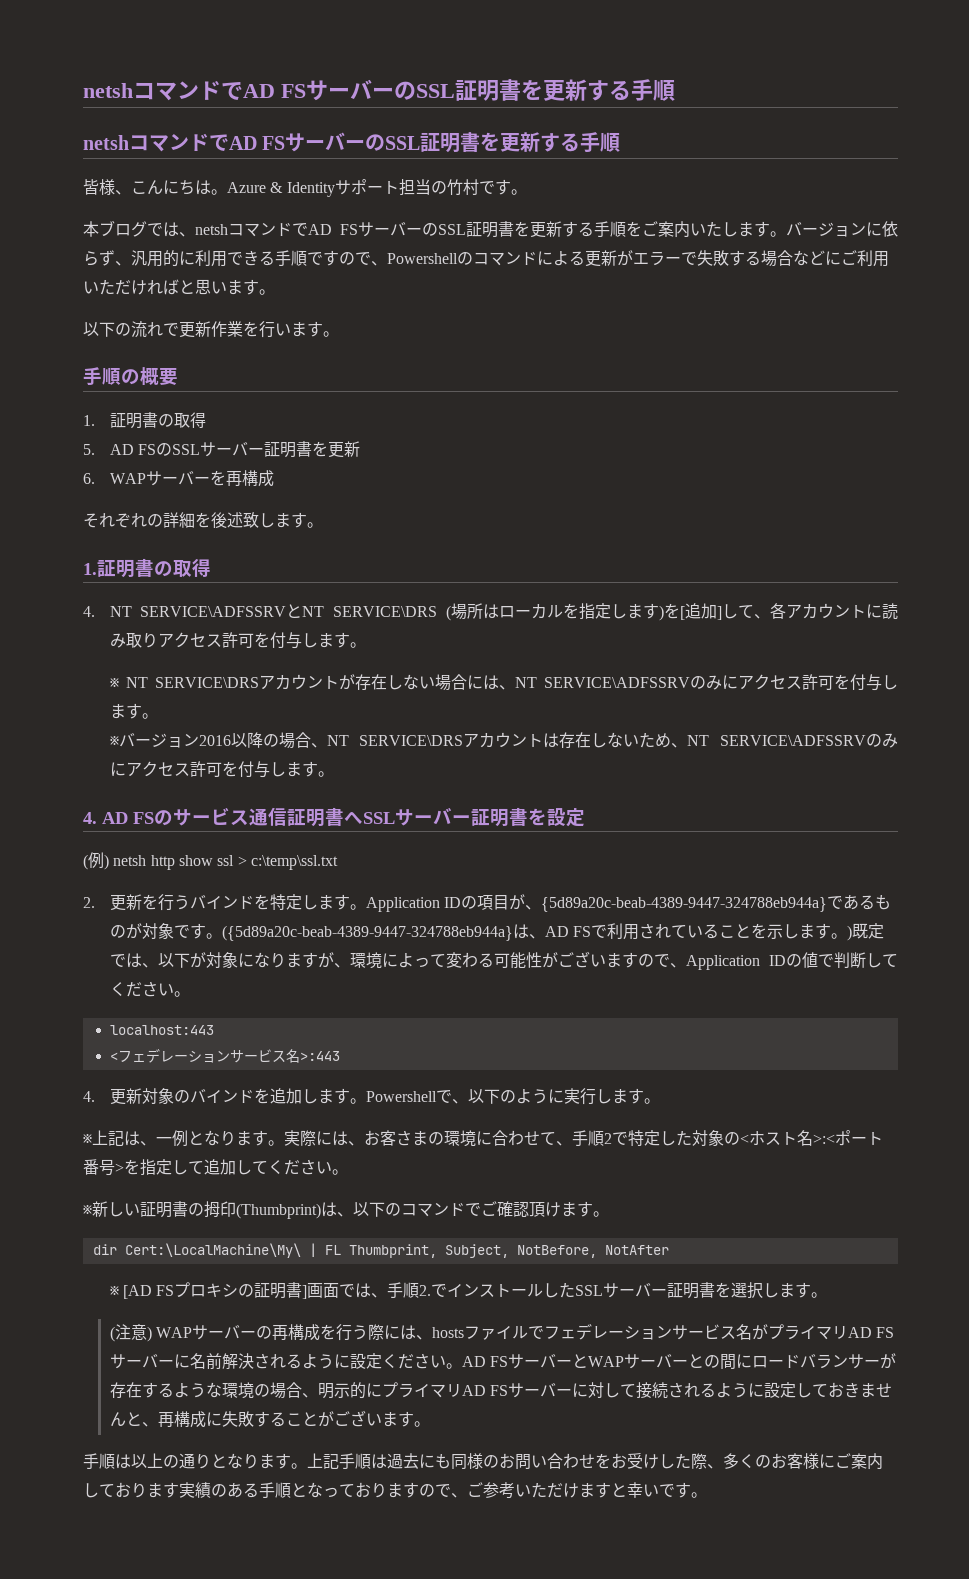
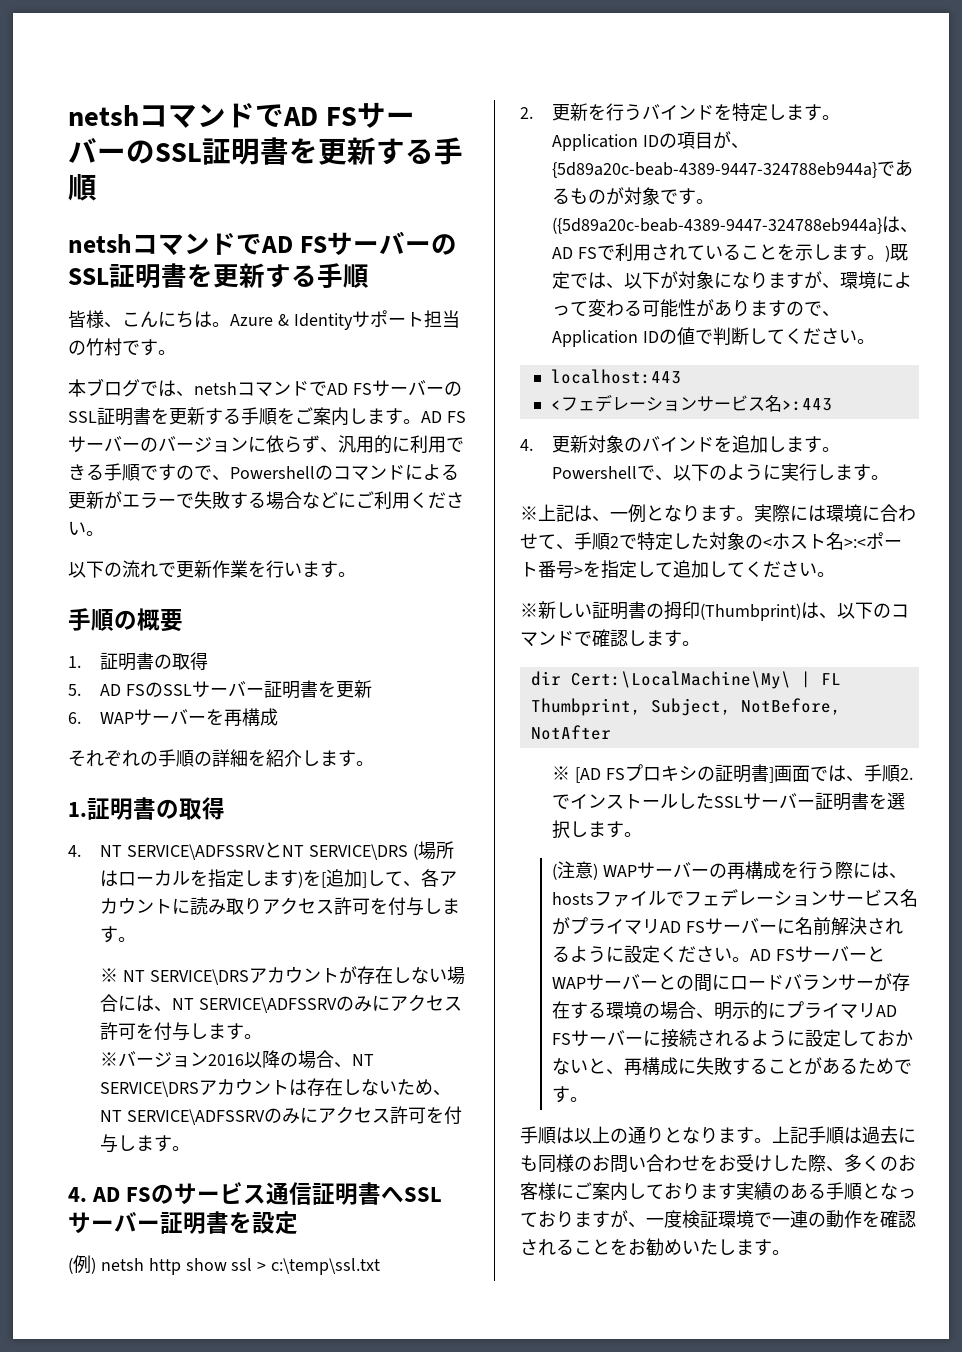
[690,221,786,237] いたします。 -> [349,408,466,425] [68,436,158,453] します。AD FSサーバーの
[83,279,259,295] いただければと思います -> [410,492,464,509] [68,521,86,535] ください
[163,512,259,528] 詳細を後述致 -> [158,749,302,767] 手順の詳細を紹介
[557,951,606,968] ござい -> [714,299,751,317] あり
[348,1130,444,1146] 、お客さまの -> (826, 513) none
[481,1201,561,1217] ご確認頂け -> [592,629,646,647] 確認し
[173,1382,222,1398] ような -> (607, 1010) none
[588,1382,637,1398] 対して -> (662, 1038) none
[844,1382,893,1398] [109,1412,126,1427] きません -> [895,1030,914,1047] [552,1058,589,1075] かない
[333,1410,398,1427] ございま -> [822,1057,913,1075] あるためで
[419,1482,675,1499] ので、ご参考いただけますと幸いで -> [610,1210,916,1228] [520,1238,754,1256] が、一度検証環境で一連の動作を確認されることをお勧めいたしま

